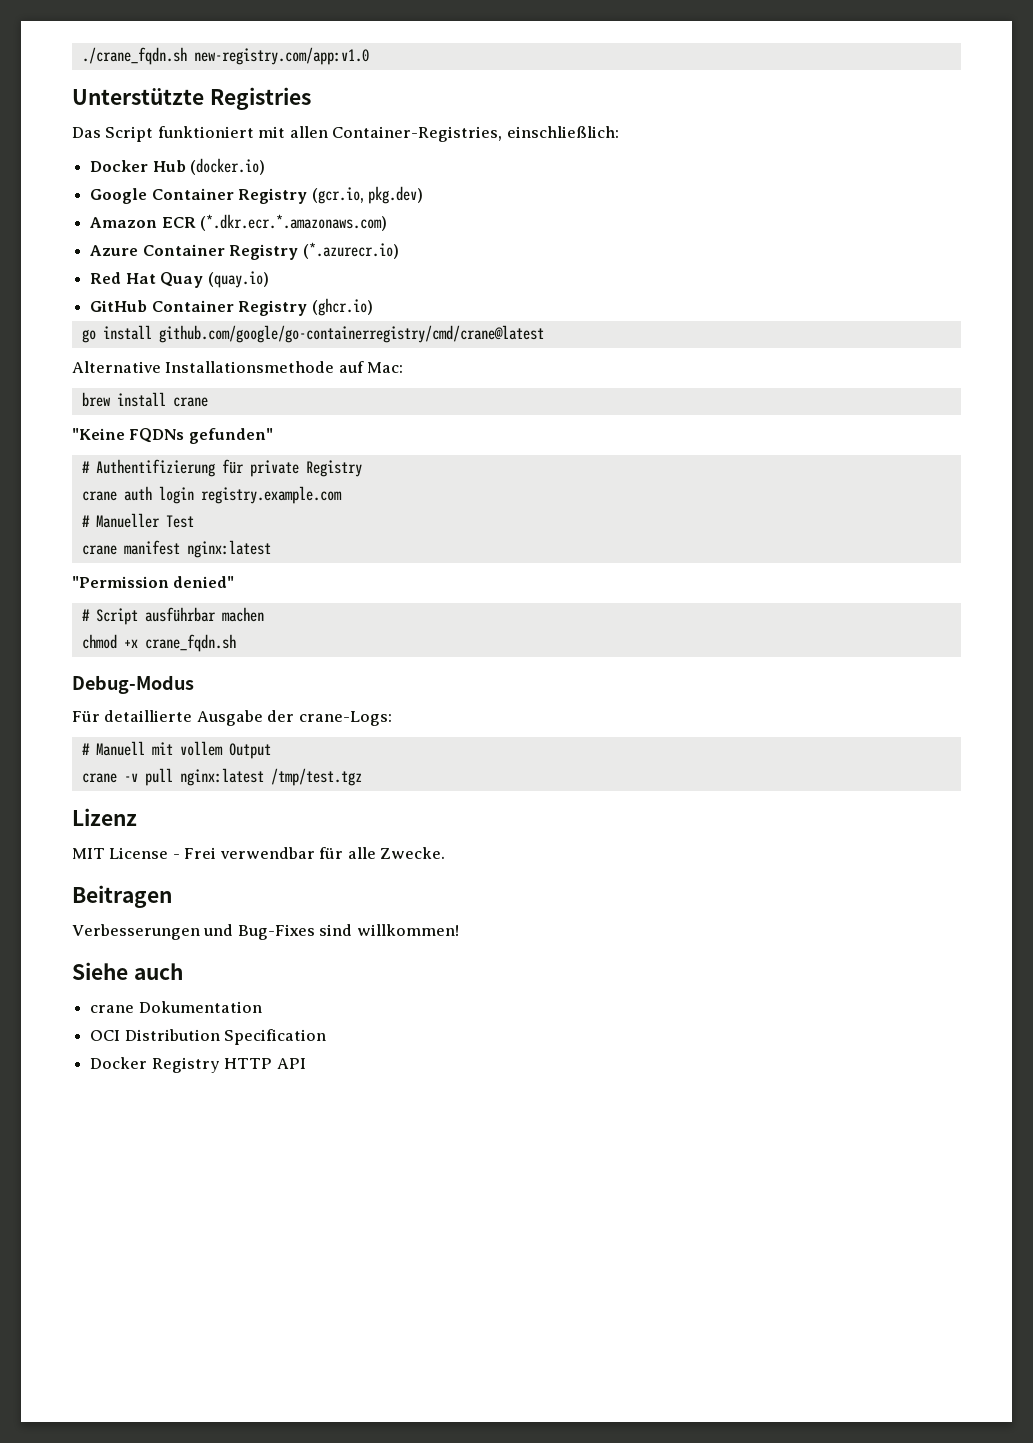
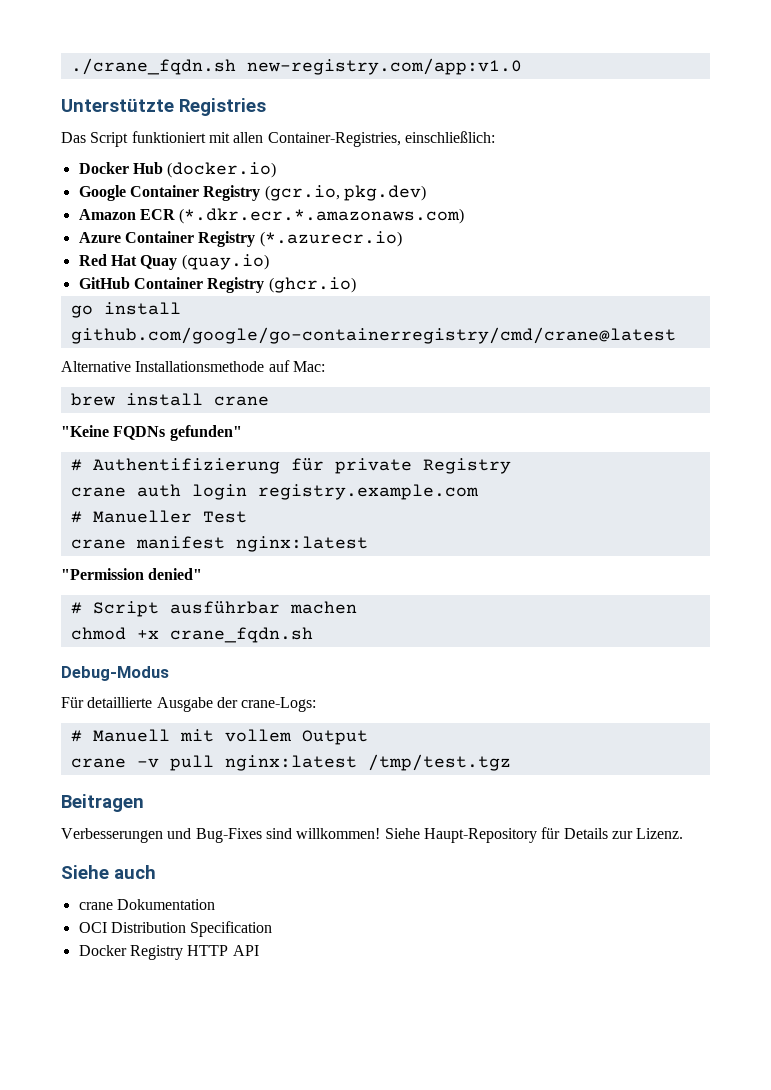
[72,808,137,826] [72,847,446,859] // Lizenz // MIT License - Frei verwendbar für alle Zwecke. -> (511, 762) none
(459, 930) none -> [384,827,684,843] Siehe Haupt-Repository für Details zur Lizenz.

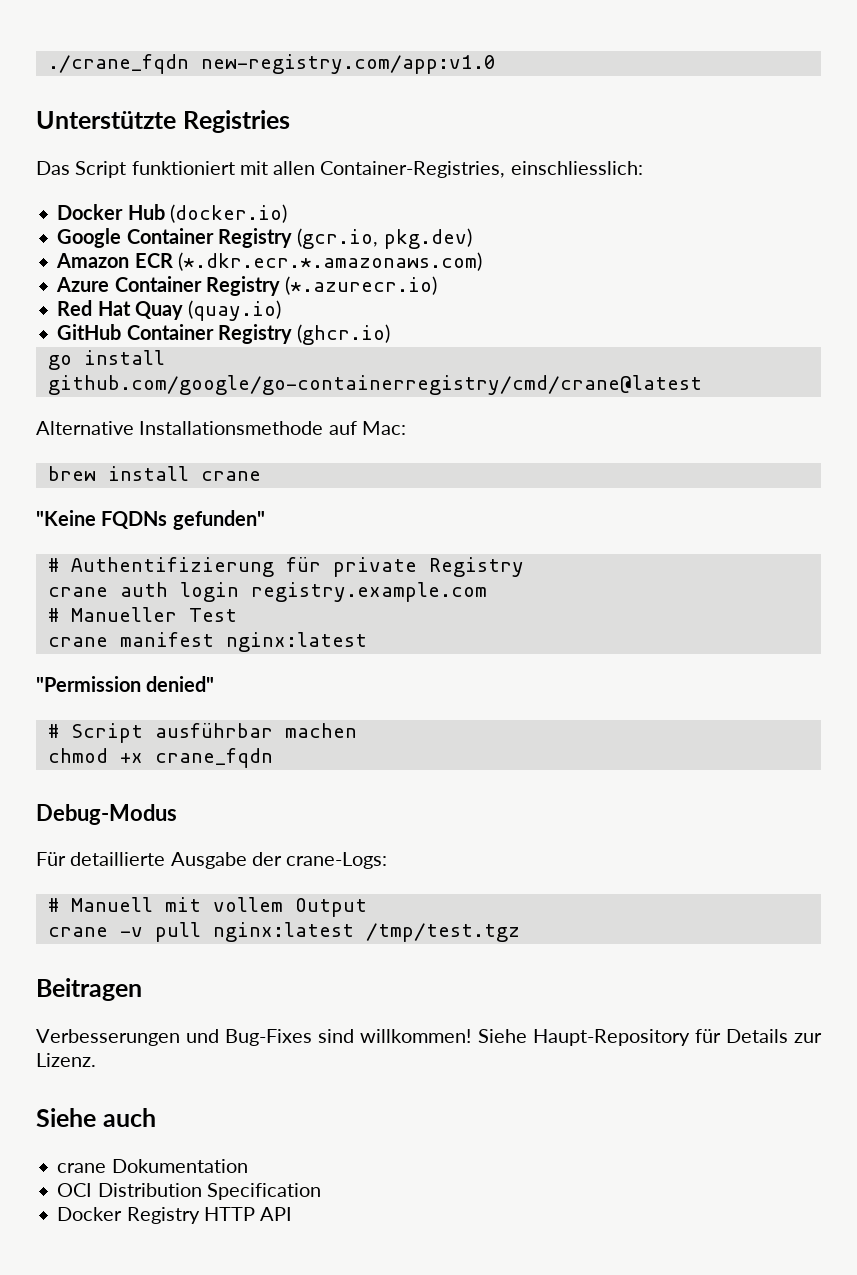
[70,58,236,75] ./crane_fqdn.sh -> [47,54,189,74] ./crane_fqdn
[404,131,495,143] einschließlich: -> [510,161,643,175] einschliesslich:
[169,627,313,643] crane_fqdn.sh -> [154,748,273,768] crane_fqdn

